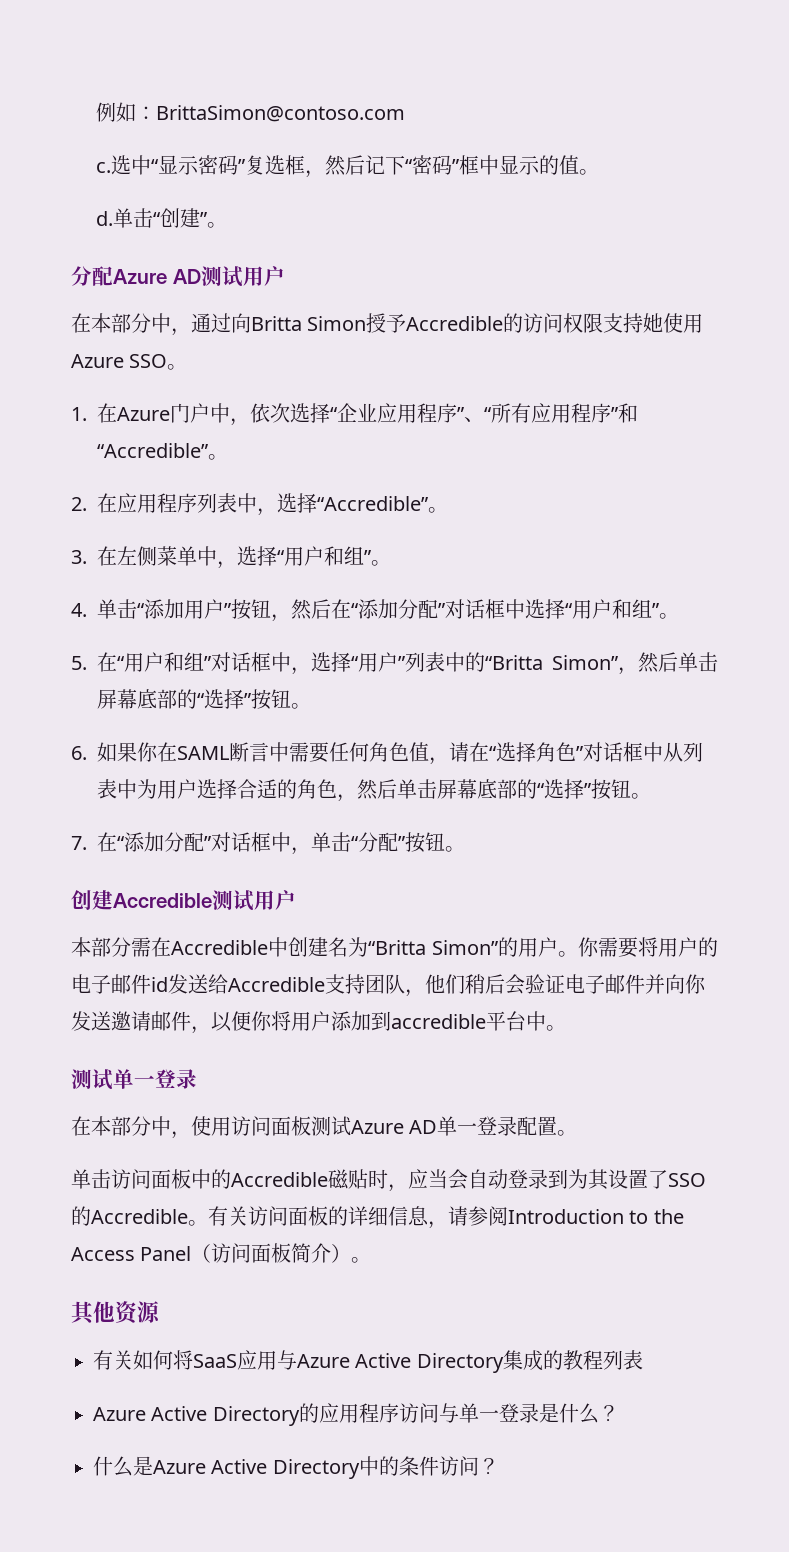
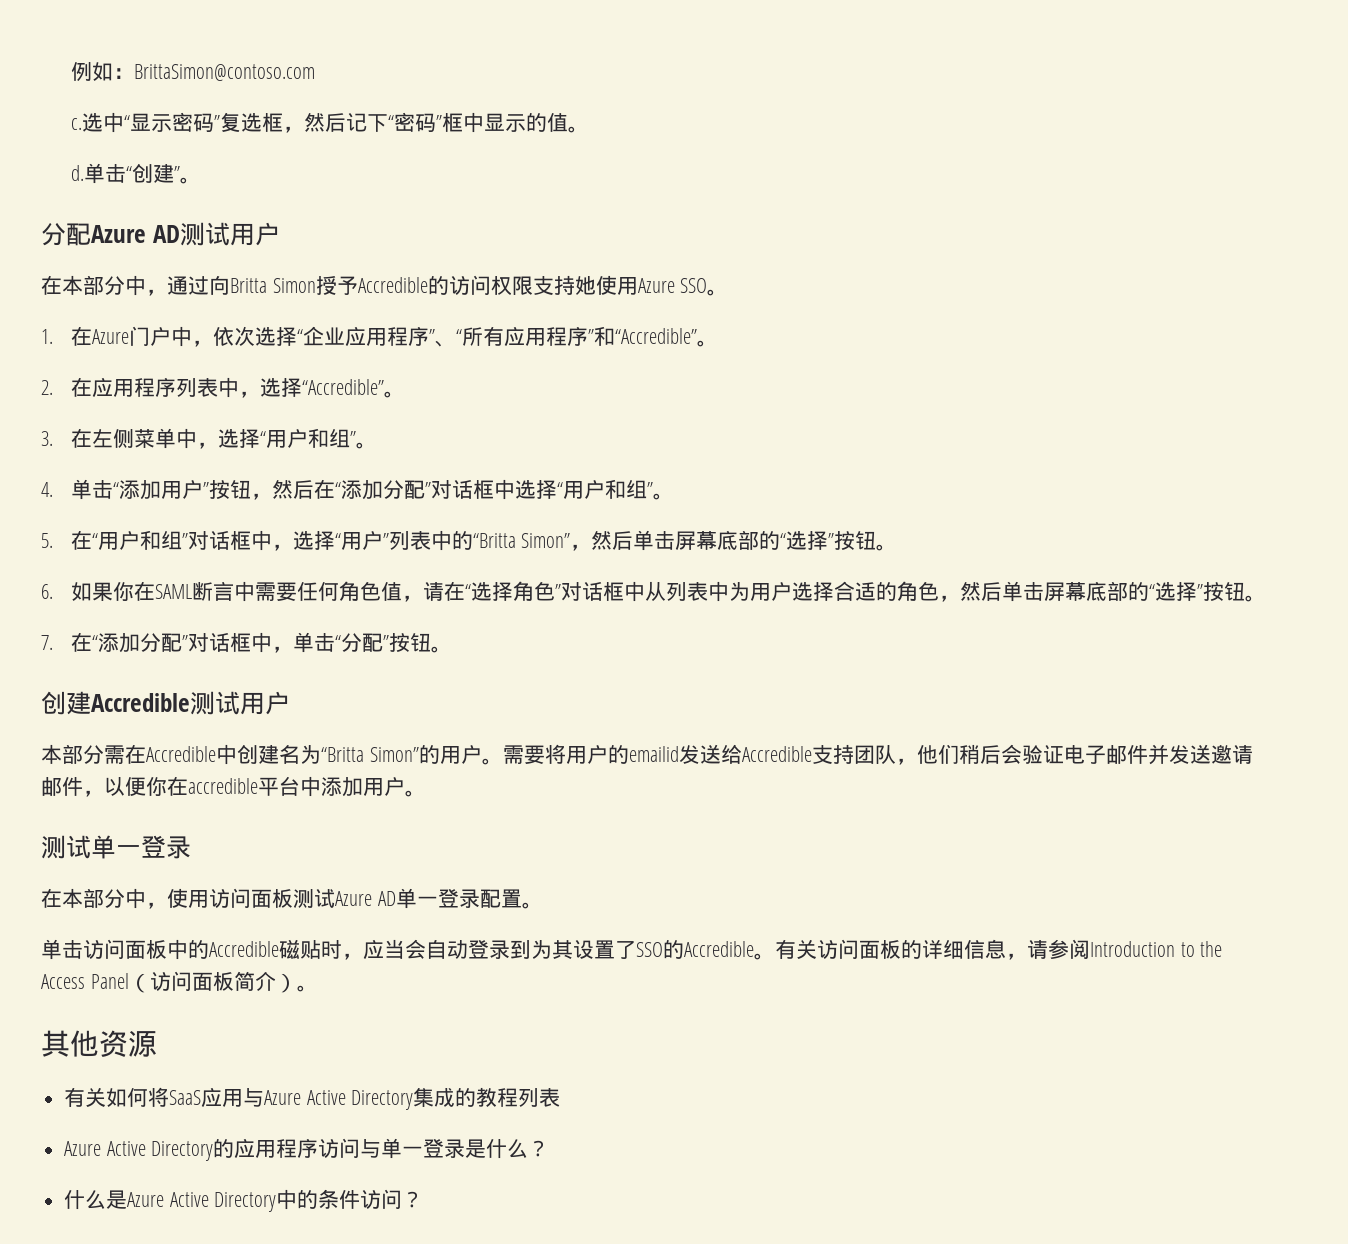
[578,937,599,957] 你 -> (503, 761) none
[71,974,168,994] 电子邮件id -> [628,746,679,762] emailid
[665,974,706,994] 向你 -> (1169, 754) none
[271,1011,391,1031] 将用户添加到 -> [167,776,188,796] 在
(546, 1021) none -> [321,777,405,797] 添加用户

